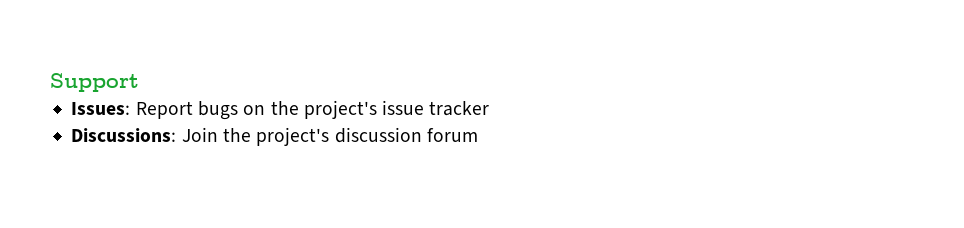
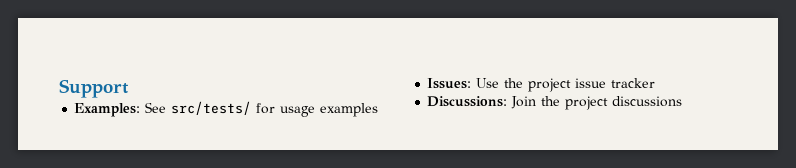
[71,100,377,120] Issues: Report bugs on the project's -> [74,101,379,117] [427,78,572,92] Examples: See src/tests/ for usage examples // Issues: Use the project
[256,127,478,146] project's discussion forum -> [565,96,683,110] project discussions

